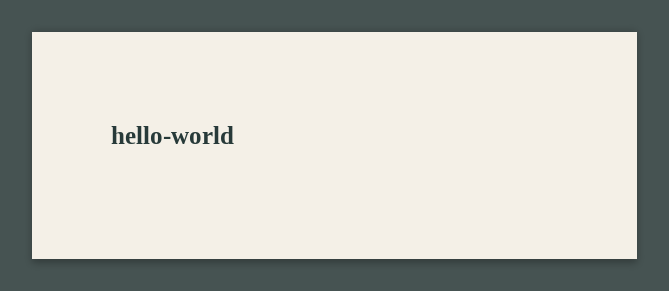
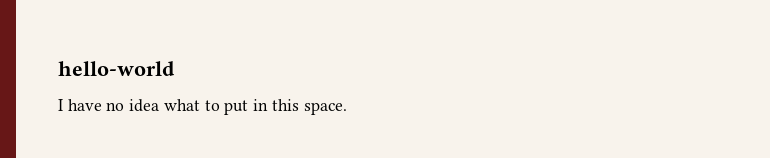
(234, 135) none -> [58,99,347,115] // I have no idea what to put in this space.

